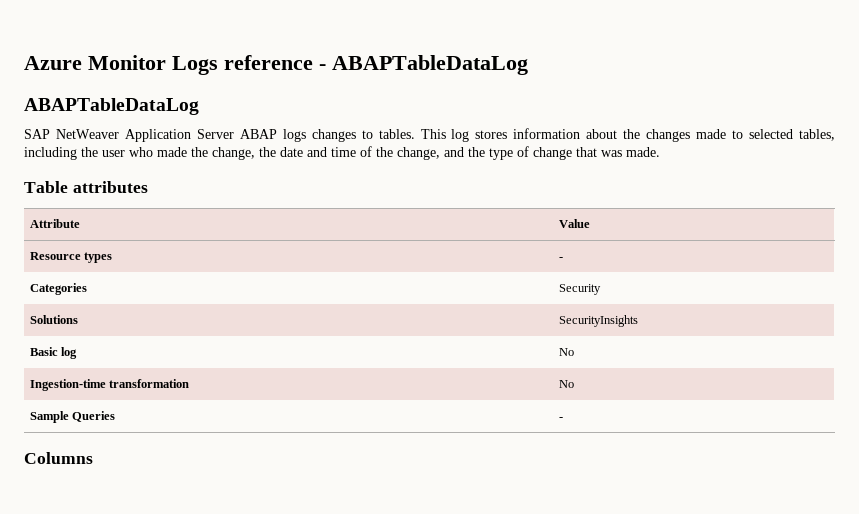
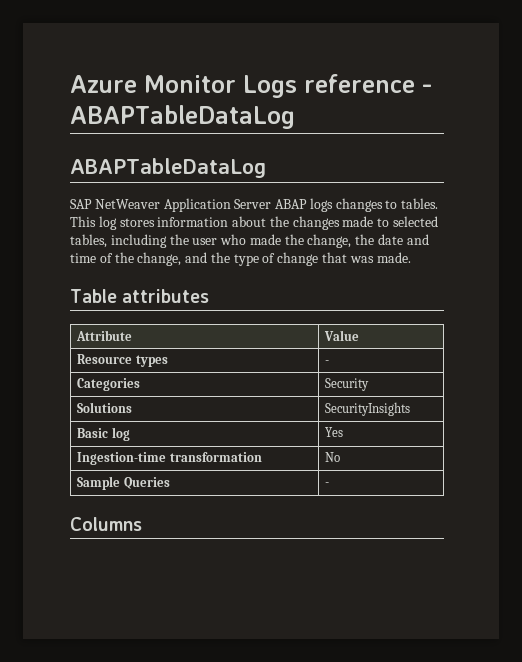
[558,348,574,356] No -> [325,427,344,437] Yes

